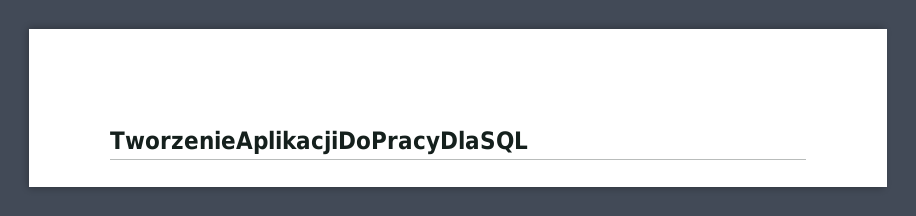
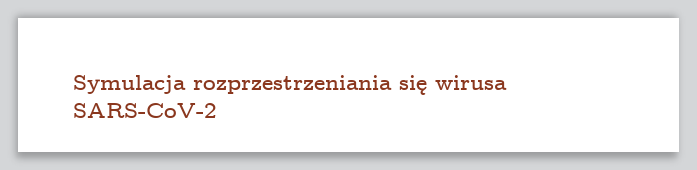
[110,130,528,155] TworzenieAplikacjiDoPracyDlaSQL -> [73,75,507,95] [73,103,217,118] Symulacja rozprzestrzeniania się wirusa SARS-CoV-2

